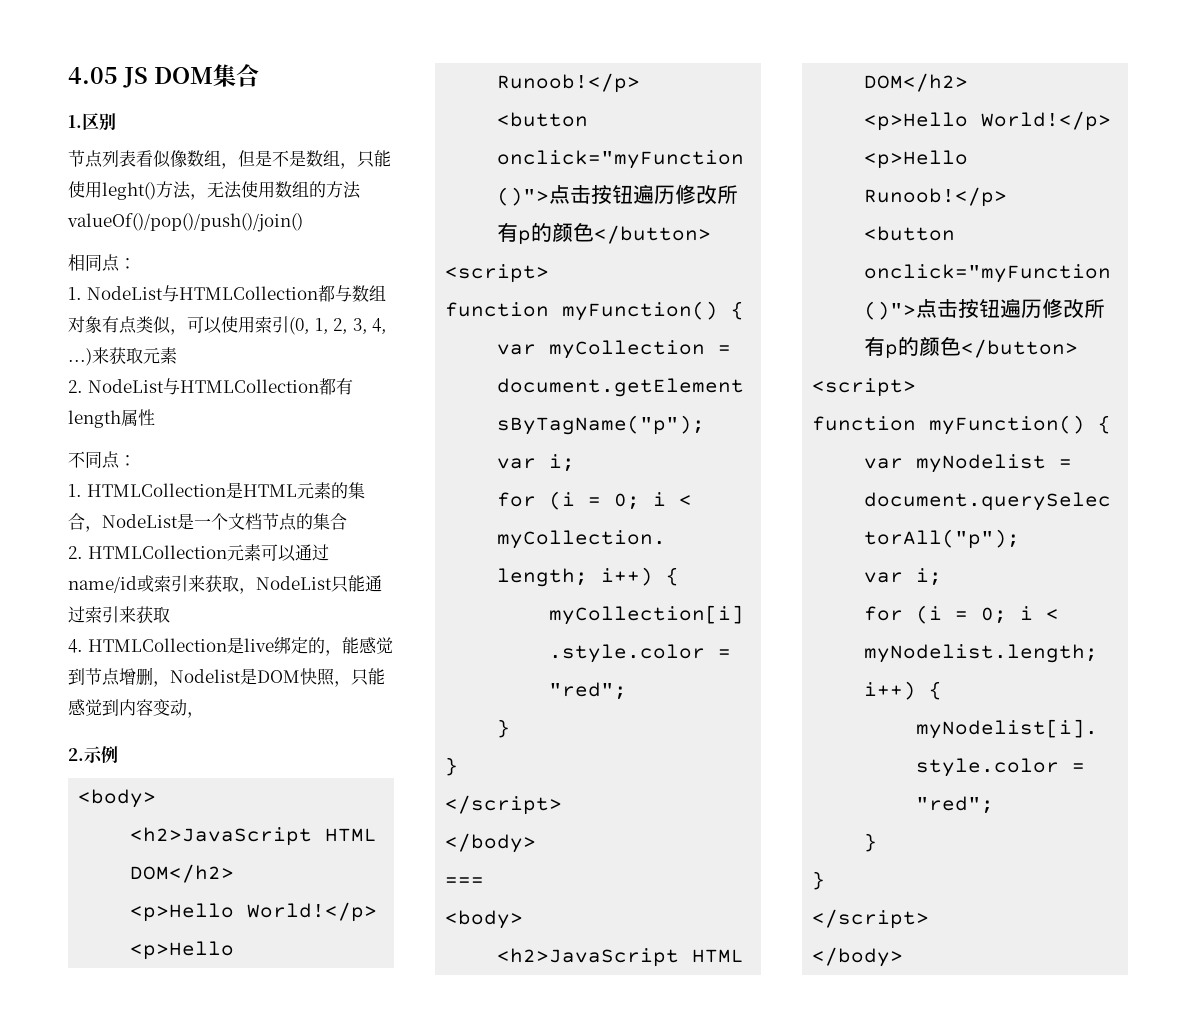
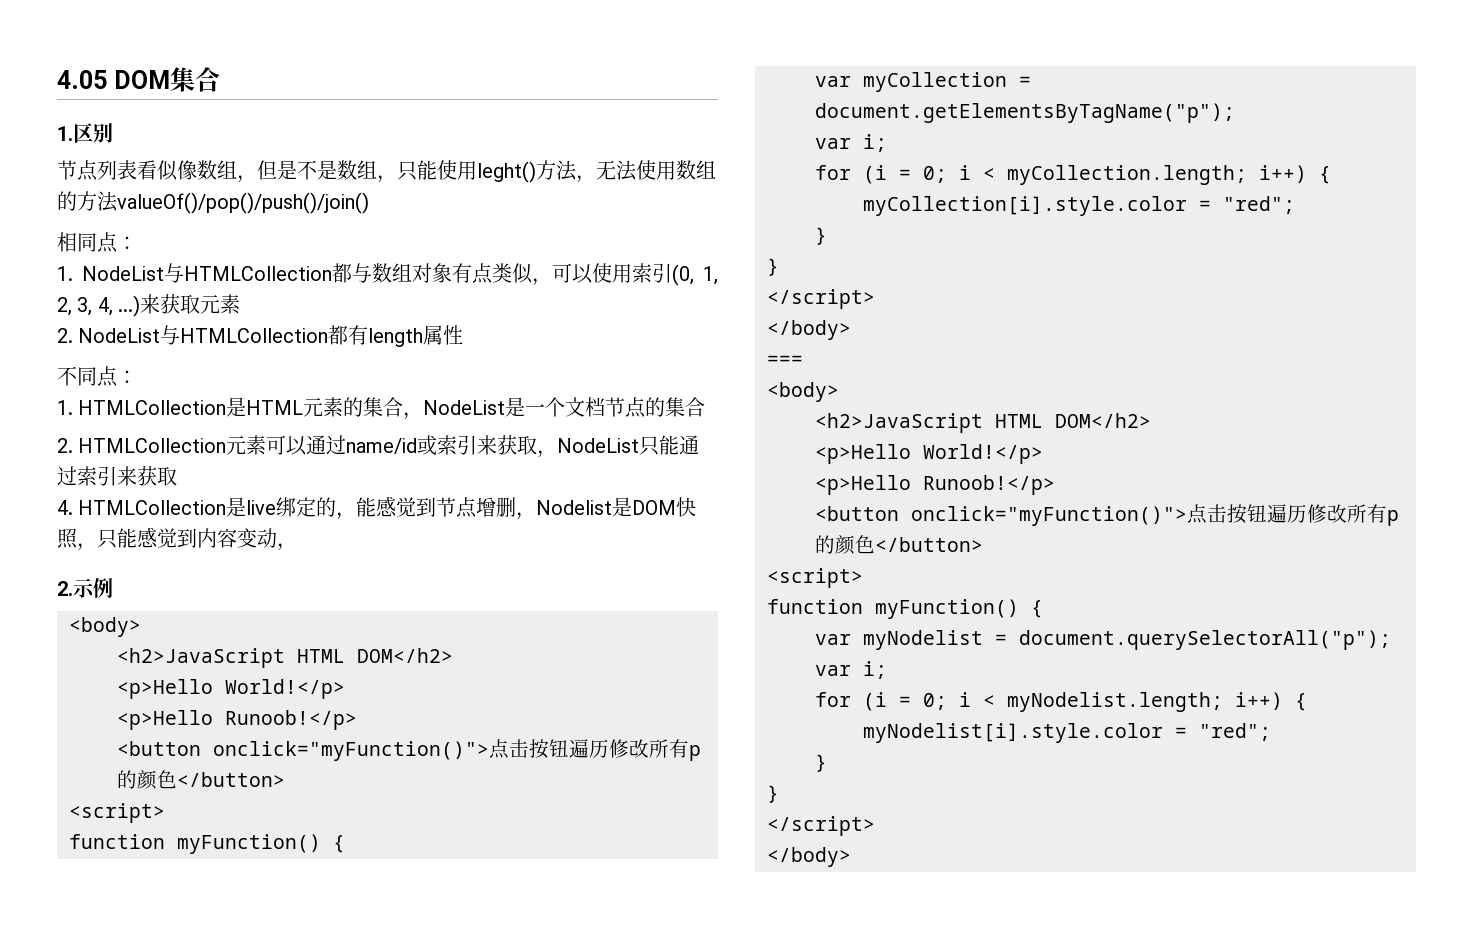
[123,67,149,88] JS -> (107, 79) none

